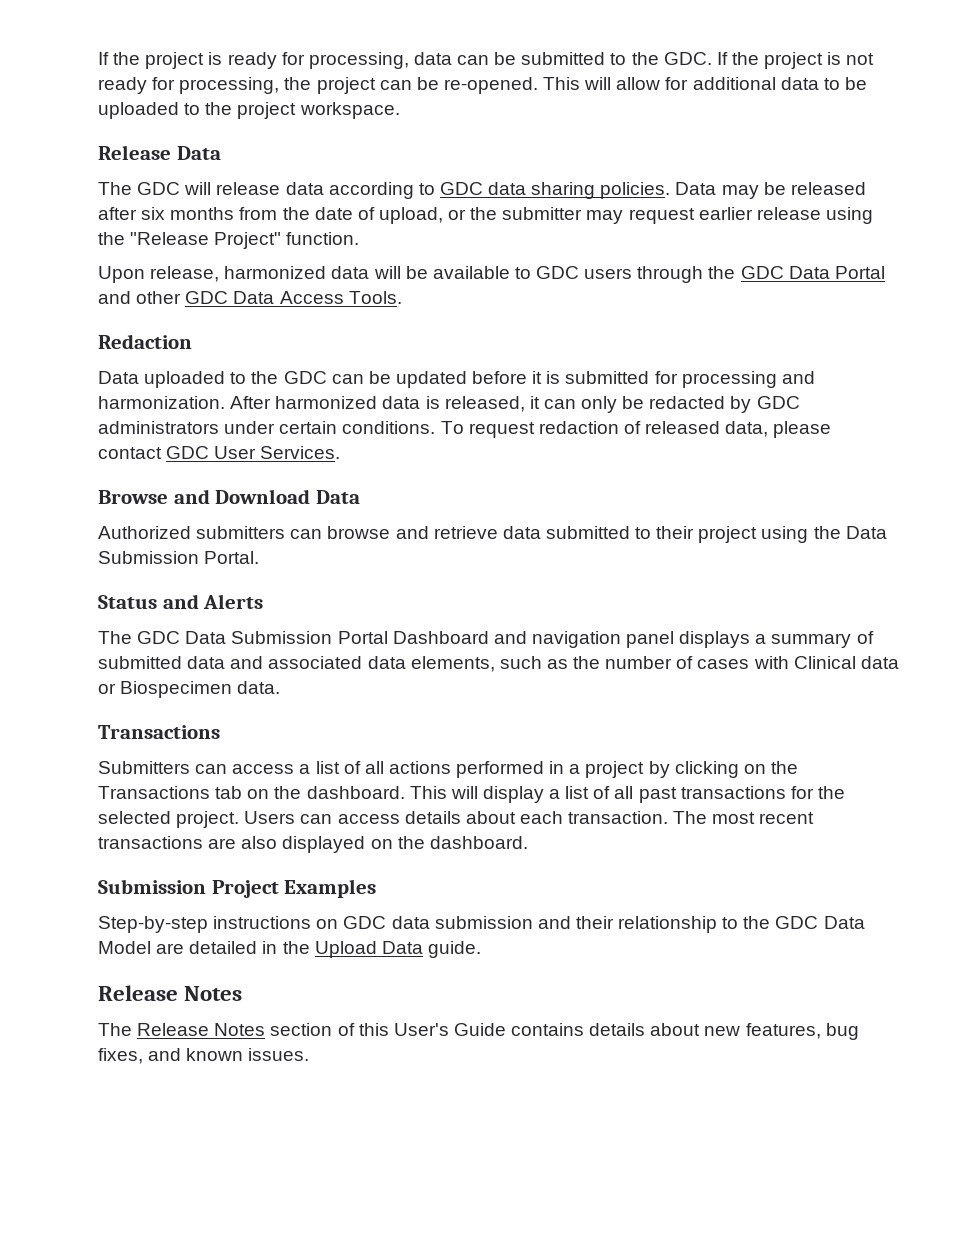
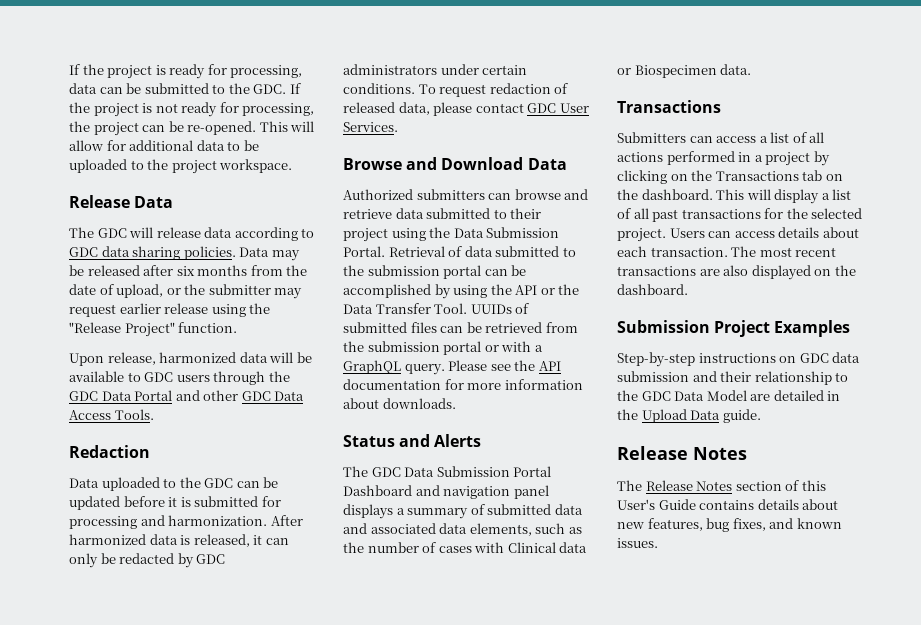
(260, 557) none -> [388,246,576,257] [343,265,527,279] [343,284,580,299] [343,303,530,314] [343,322,578,333] [343,341,543,355] [343,360,561,375] [343,379,583,390] [343,398,456,409] Retrieval of data submitted to the submission portal can be accomplished by using the API or the Data Transfer Tool. UUIDs of submitted files can be retrieved from the submission portal or with a GraphQL query. Please see the API documentation for more information about downloads.

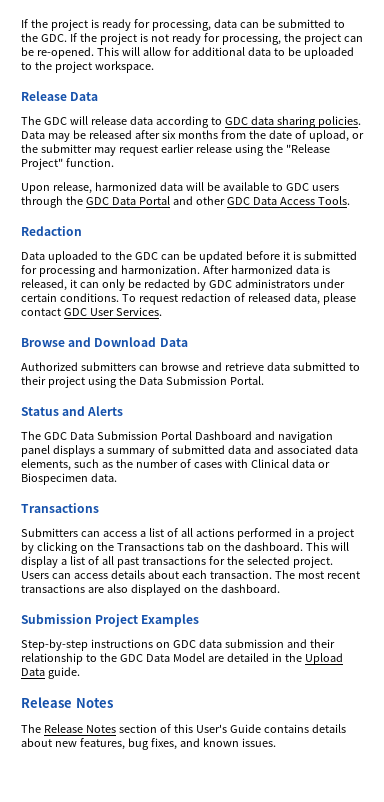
[388,246,576,257] [343,265,527,279] [343,284,580,299] [343,303,530,314] [343,322,578,333] [343,341,543,355] [343,360,561,375] [343,379,583,390] [343,398,456,409] Retrieval of data submitted to the submission portal can be accomplished by using the API or the Data Transfer Tool. UUIDs of submitted files can be retrieved from the submission portal or with a GraphQL query. Please see the API documentation for more information about downloads. -> (264, 380) none

